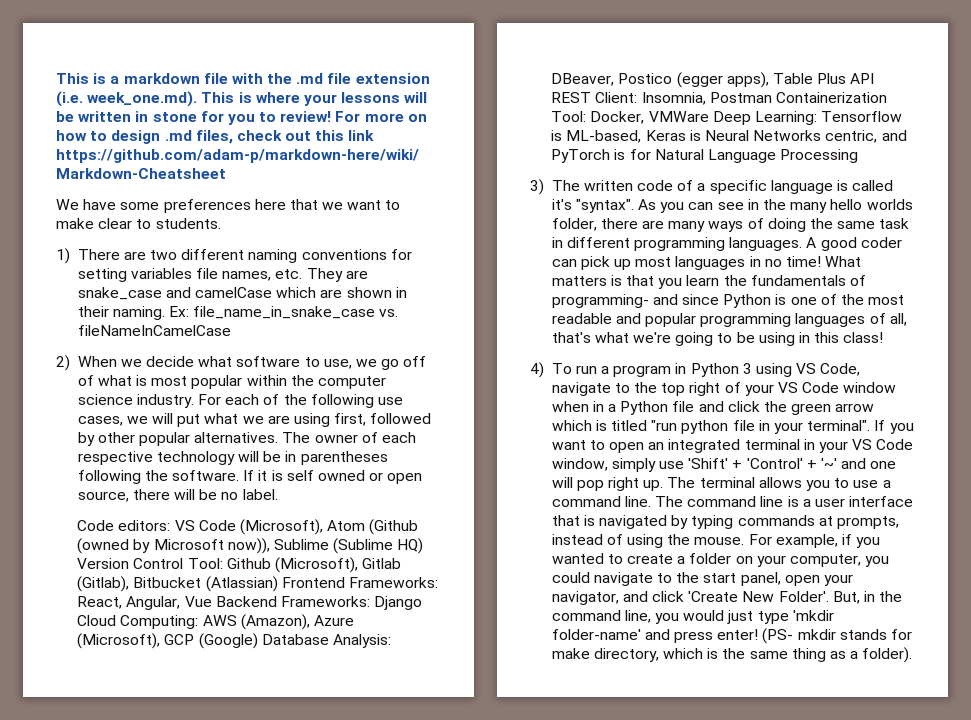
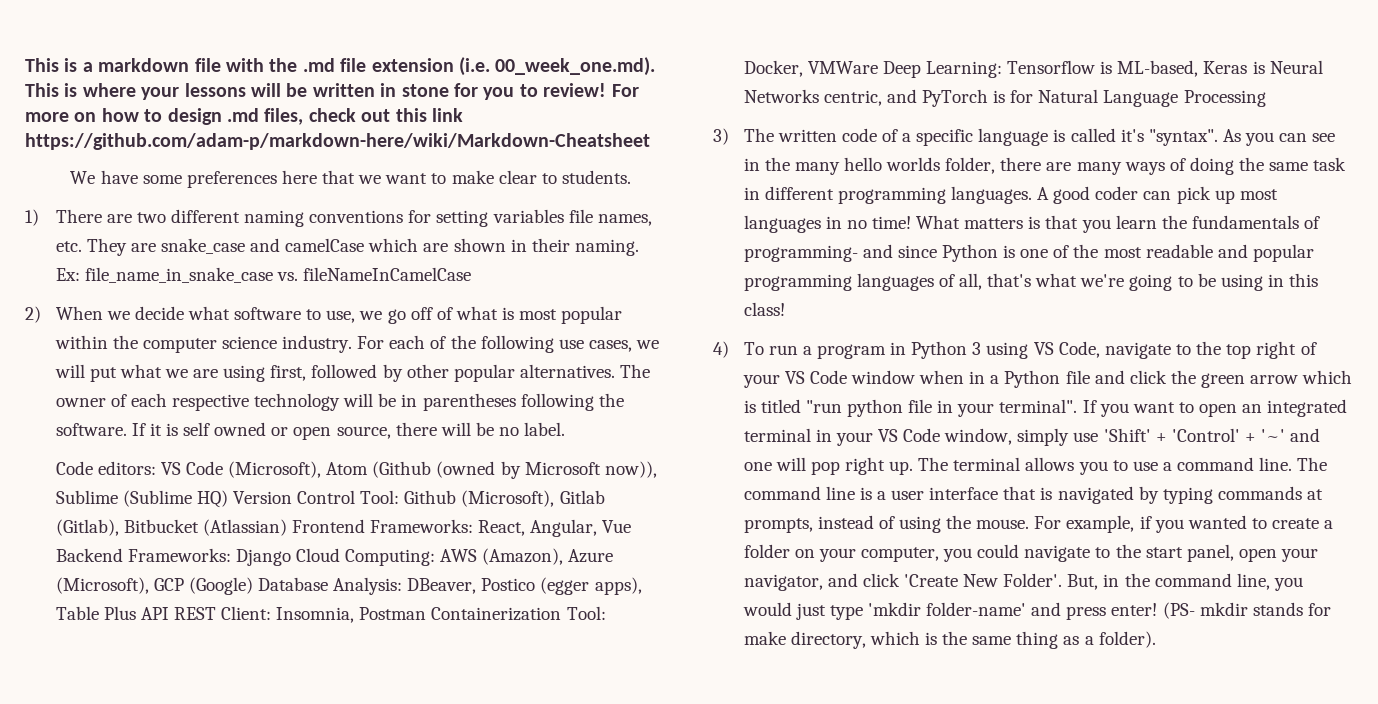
[87,91,198,107] week_one.md). -> [495,57,656,76] 00_week_one.md).

